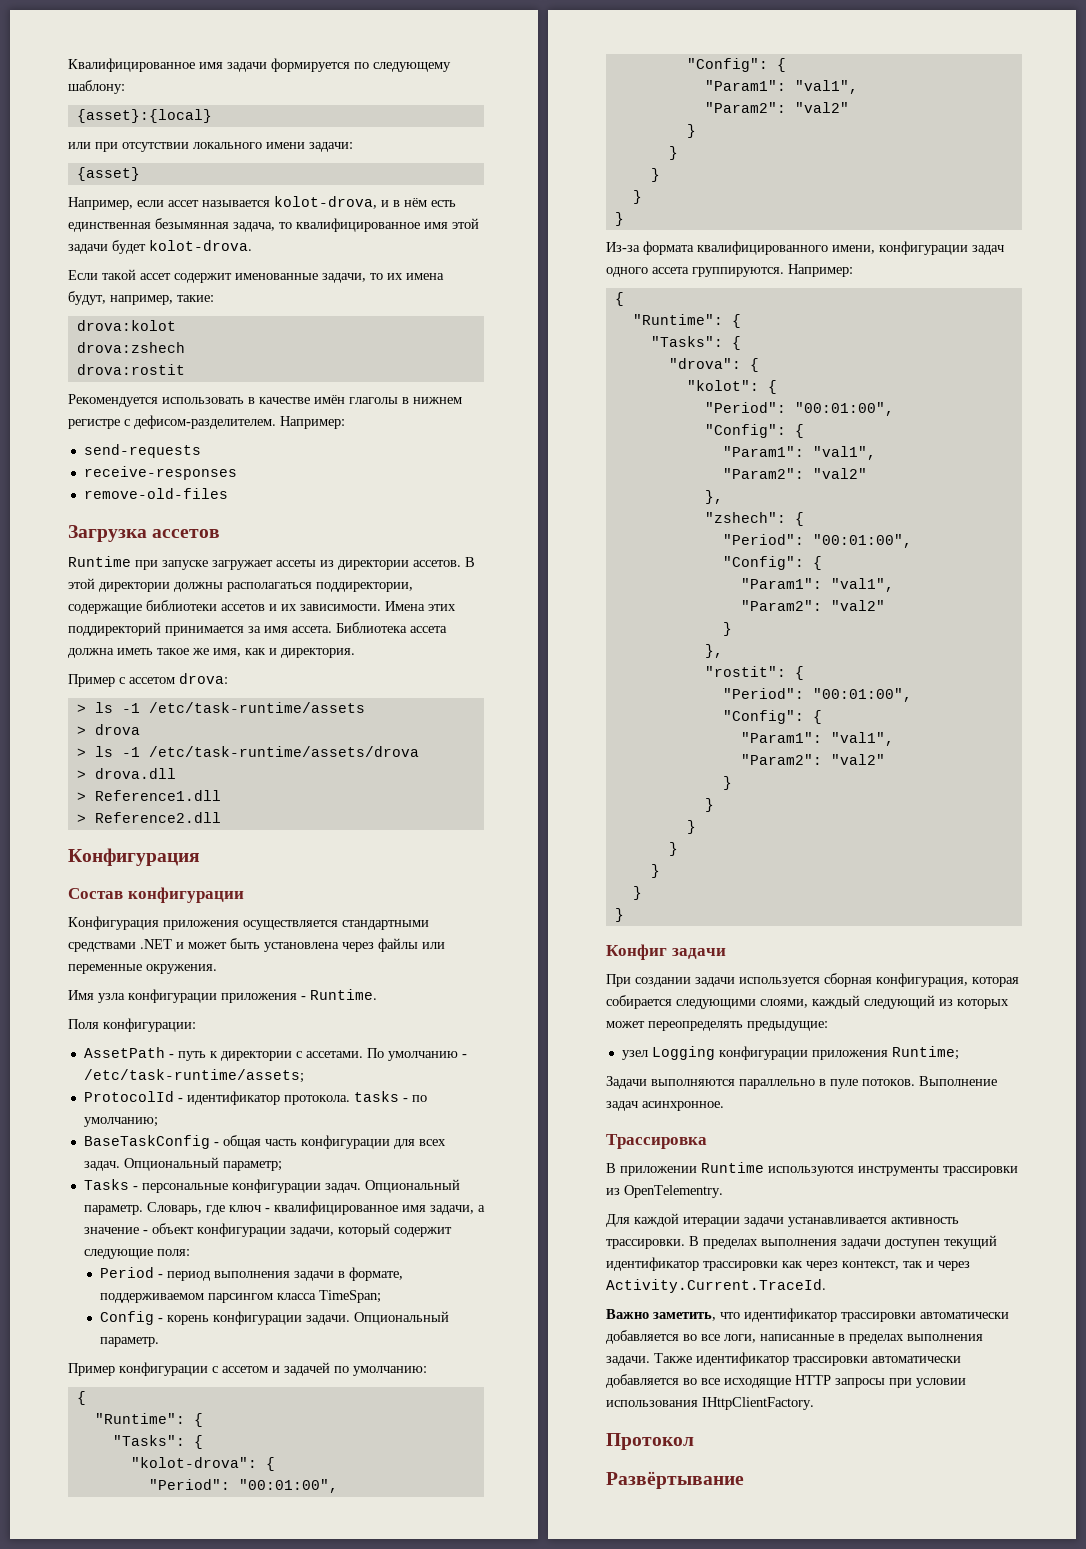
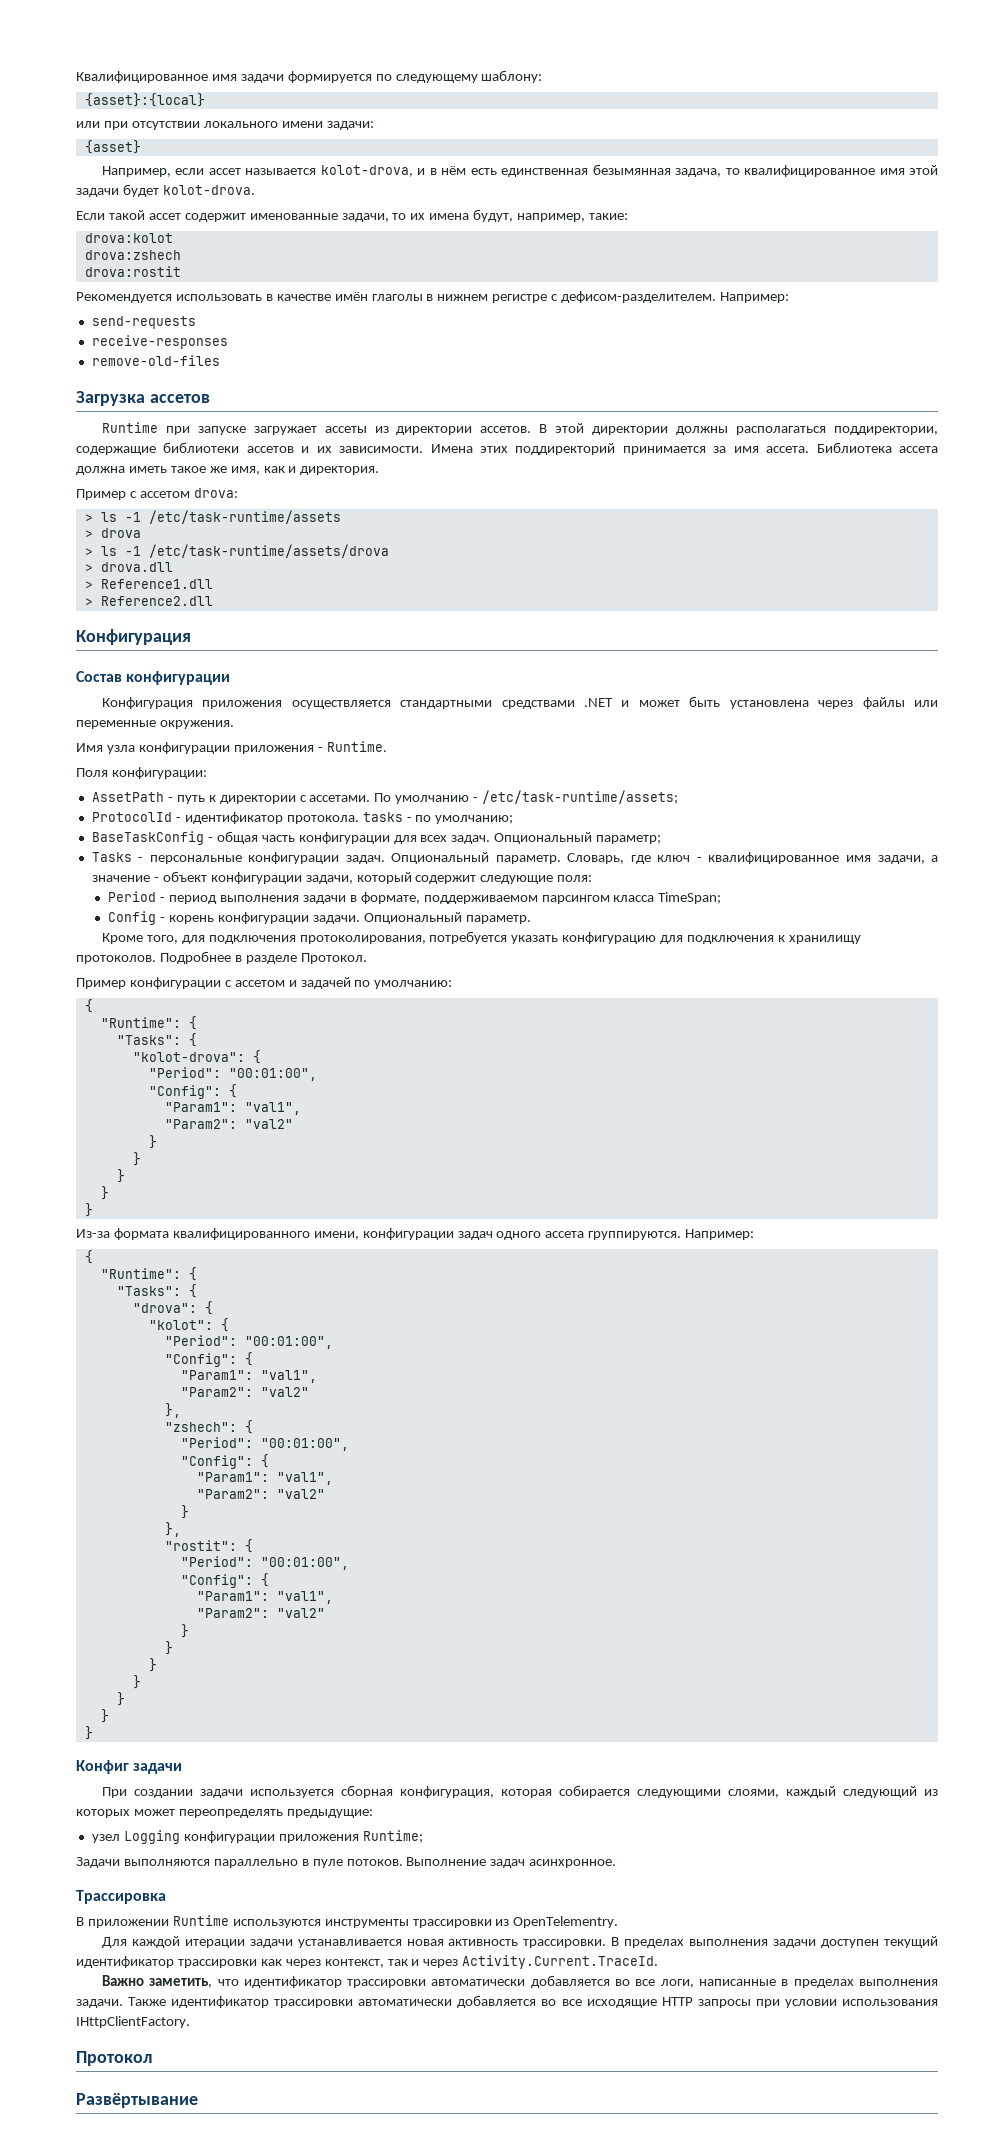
(159, 1342) none -> [101,931,861,944] [76,951,367,964] // Кроме того, для подключения протоколирования, потребуется указать конфигурацию для подключения к хранилищу протоколов. Подробнее в разделе Протокол.
(887, 1222) none -> [406,1939,444,1946] новая

